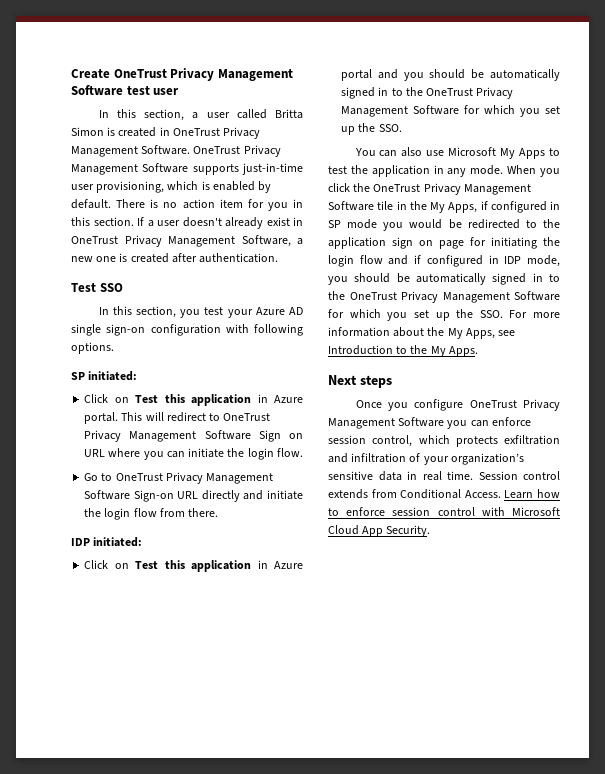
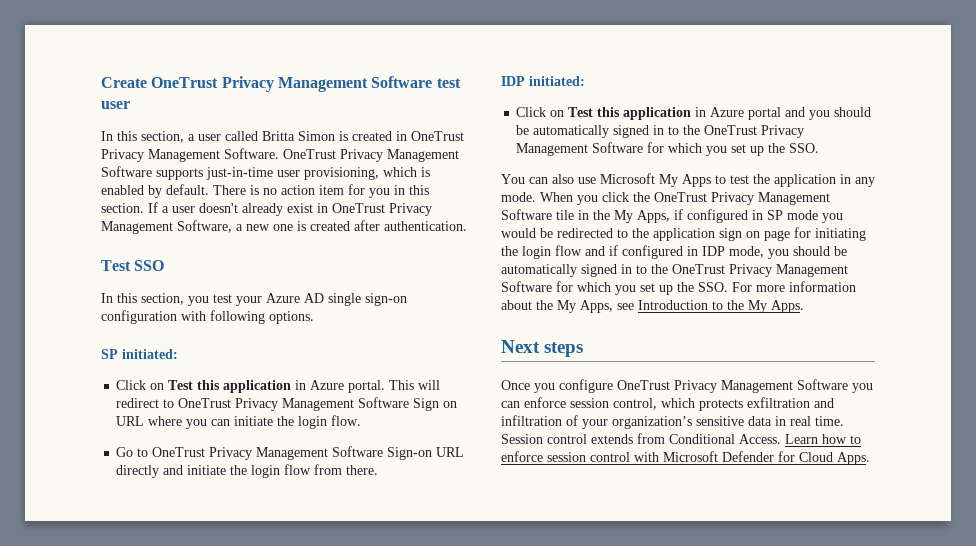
[328,525,431,537] Cloud App Security. -> [722,451,870,465] Defender for Cloud Apps.

